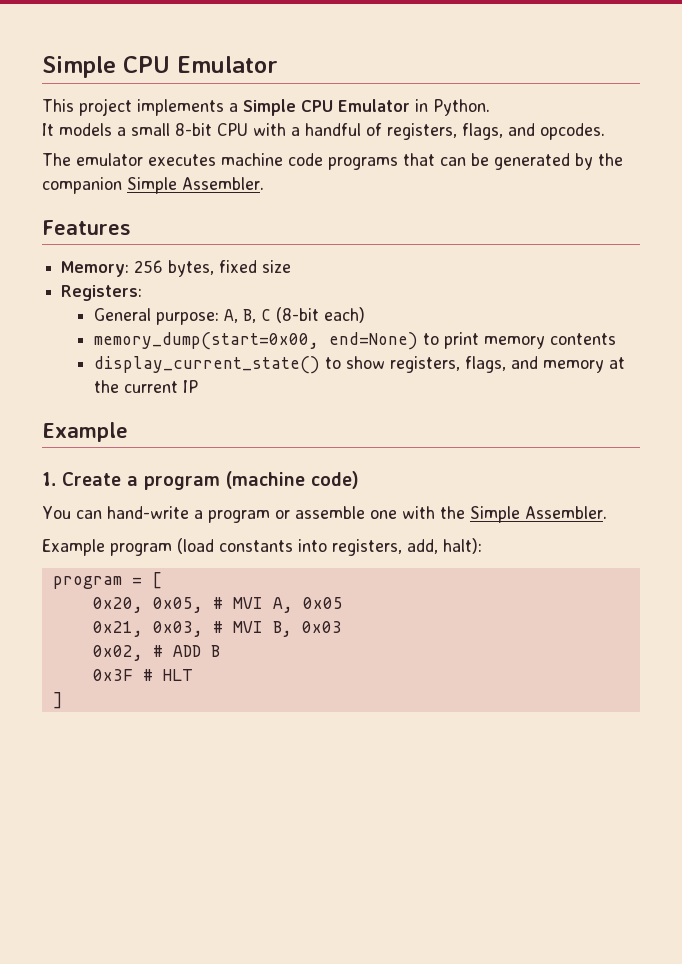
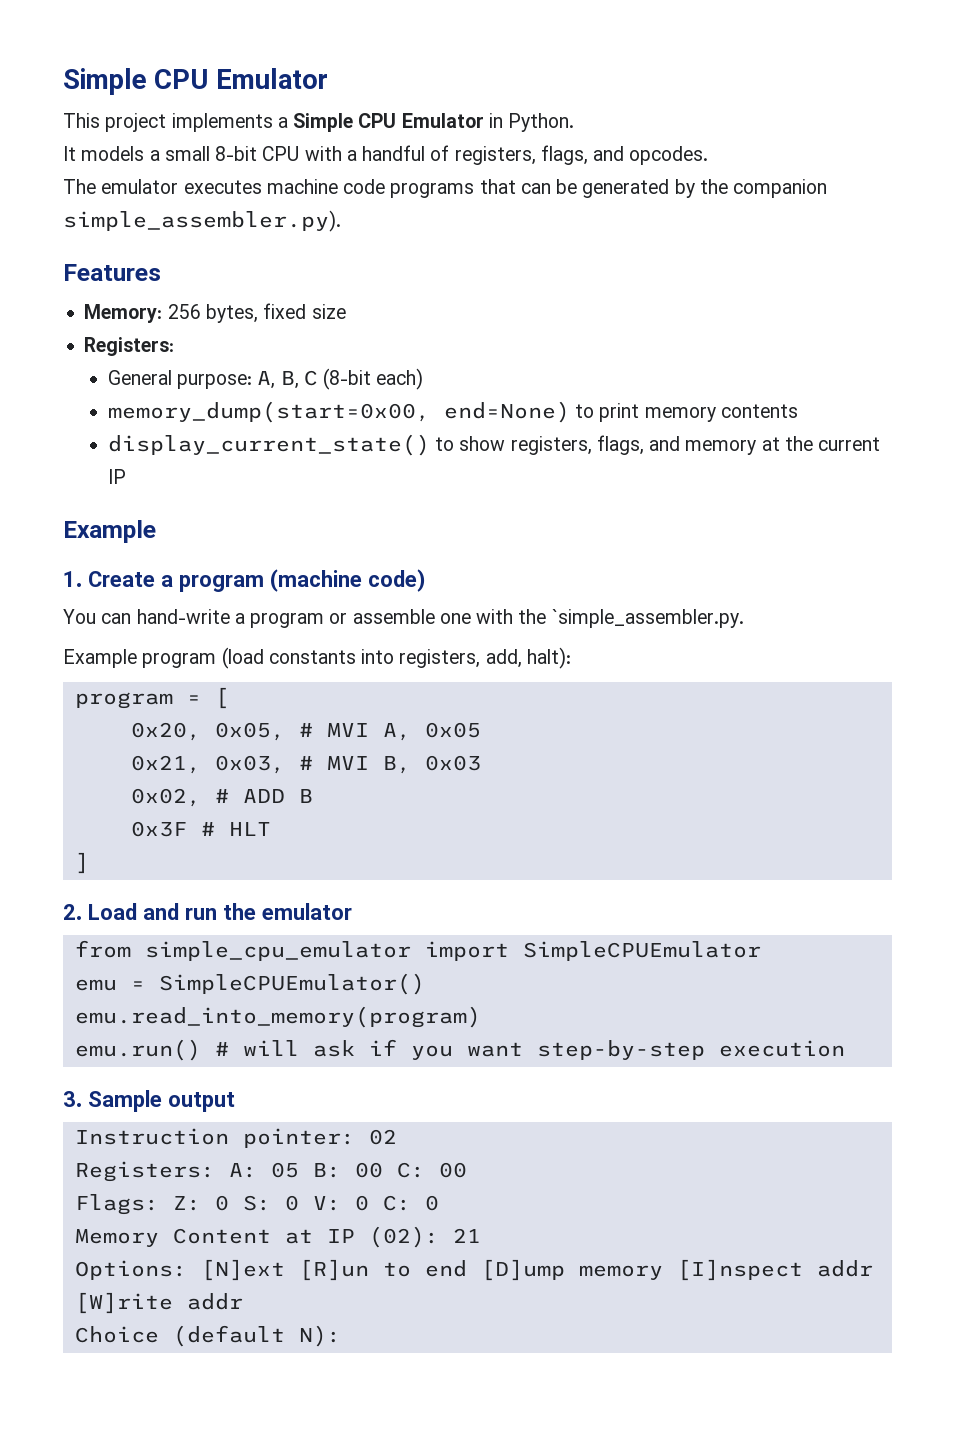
[127,177,264,194] Simple Assembler. -> [63,210,341,232] simple_assembler.py).
[469,506,607,523] Simple Assembler. -> [551,609,744,628] `simple_assembler.py.
(63, 700) none -> [63,903,352,920] [74,940,761,961] [74,973,425,995] [74,1006,481,1028] [74,1039,845,1061] [63,1090,235,1112] [74,1128,397,1148] [74,1161,467,1182] [74,1194,439,1215] [74,1226,481,1248] [74,1259,873,1281] [74,1292,243,1314] [74,1325,341,1347] // 2. Load and run the emulator // from simple_cpu_emulator import SimpleCPUEmulator // emu = SimpleCPUEmulator() // emu.read_into_memory(program) // emu.run() # will ask if you want step-by-step execution // 3. Sample output // Instruction pointer: 02 // Registers: A: 05 B: 00 C: 00 // Flags: Z: 0 S: 0 V: 0 C: 0 // Memory Content at IP (02): 21 // Options: [N]ext [R]un to end [D]ump memory [I]nspect addr [W]rite addr // Choice (default N):

